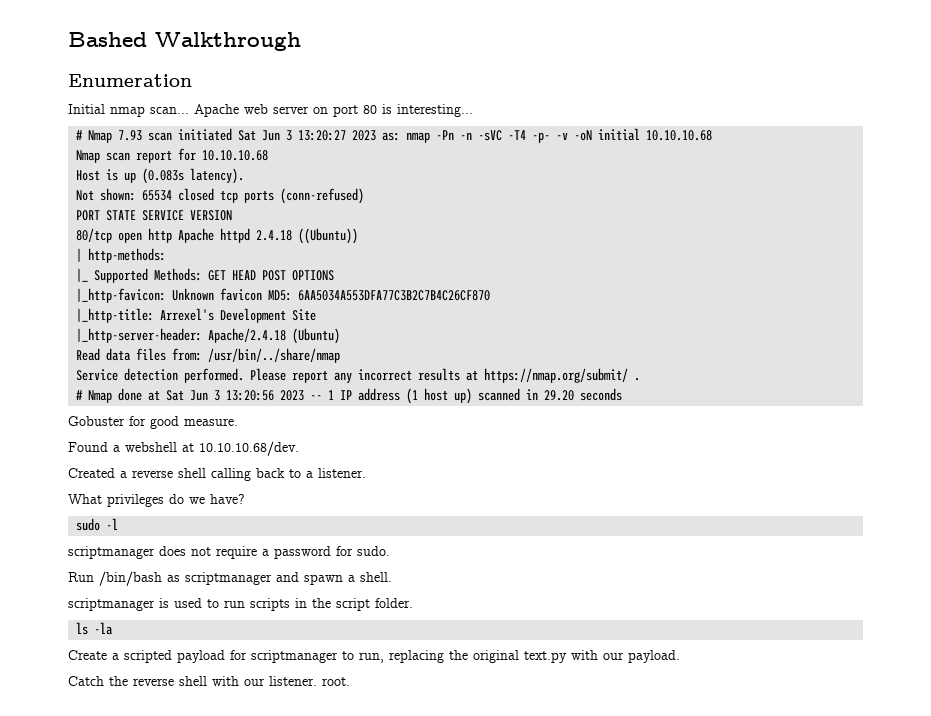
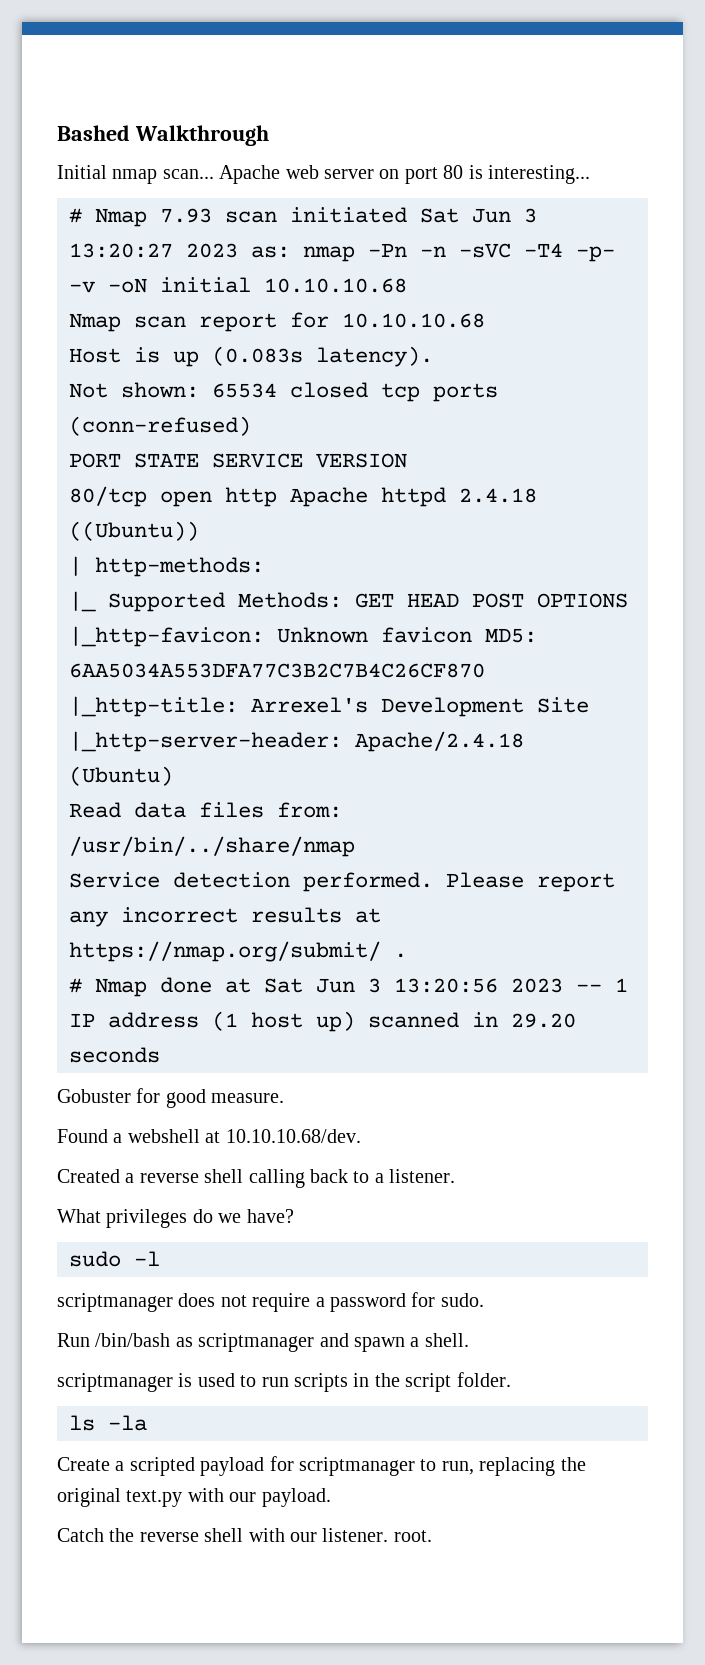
[68,74,192,87] // Enumeration -> (269, 135) none

